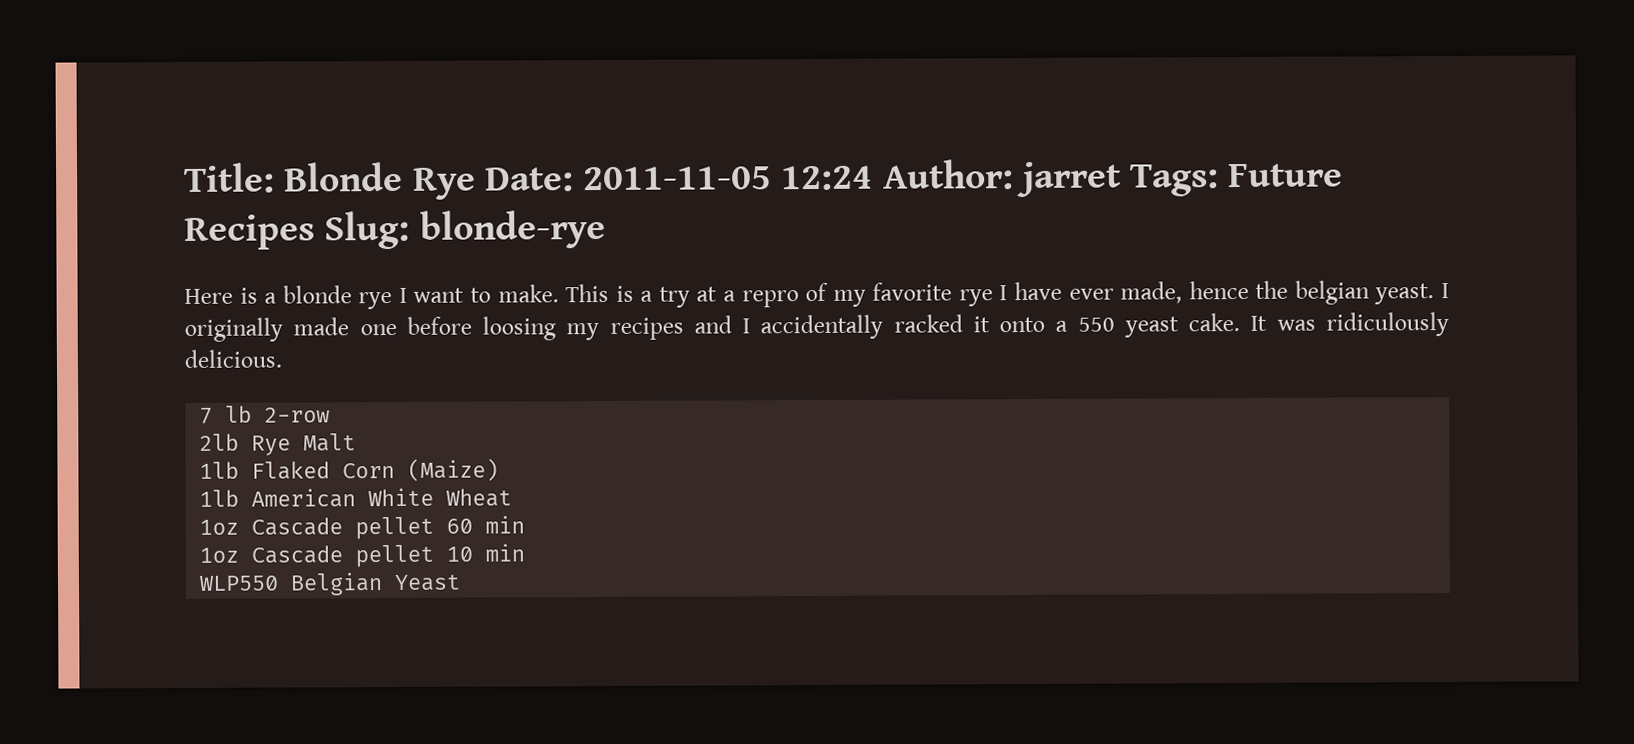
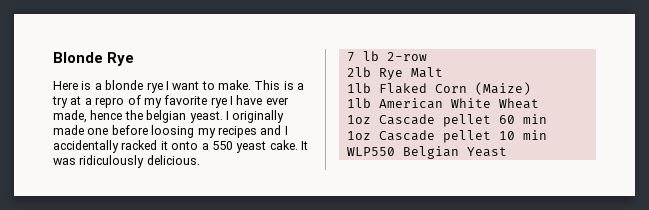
[184,162,275,193] Title: -> (53, 57) none
[484,159,1344,198] [184,209,606,250] Date: 2011-11-05 12:24 Author: jarret Tags: Future Recipes Slug: blonde-rye -> (135, 59) none

